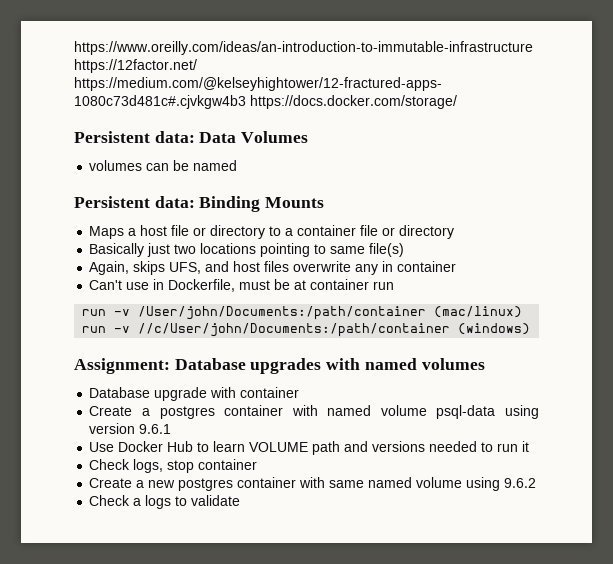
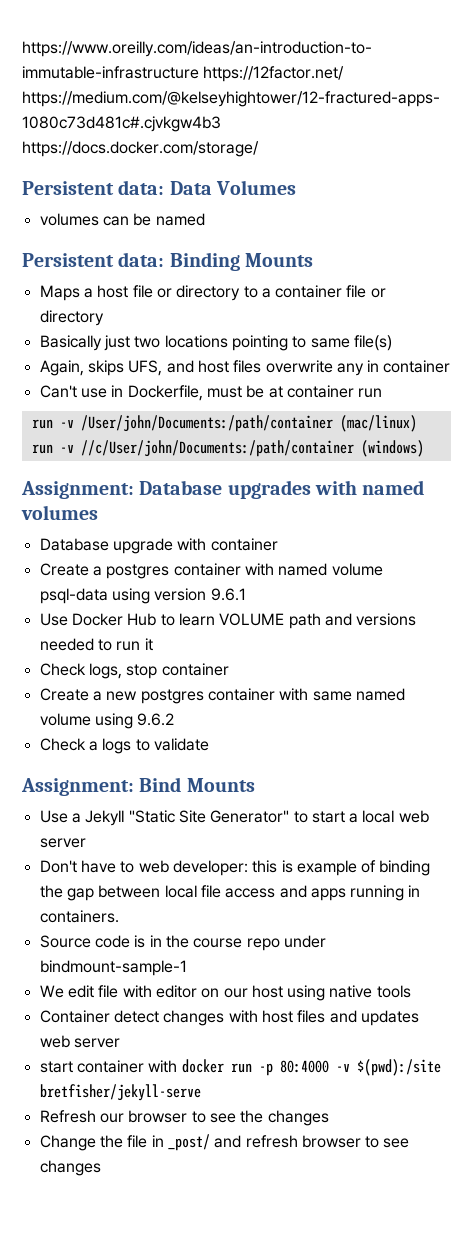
(241, 500) none -> [21,777,255,796] [39,810,429,826] [39,838,86,848] [39,860,431,876] [39,885,421,901] [39,910,119,923] [39,935,326,951] [39,960,187,976] [39,985,411,1001] [39,1010,419,1026] [39,1035,120,1048] [39,1059,441,1076] [39,1084,201,1101] [39,1110,329,1126] [39,1134,410,1151] [39,1160,101,1176] // Assignment: Bind Mounts // Use a Jekyll "Static Site Generator" to start a local web server // Don't have to web developer: this is example of binding the gap between local file access and apps running in containers. // Source code is in the course repo under bindmount-sample-1 // We edit file with editor on our host using native tools // Container detect changes with host files and updates web server // start container with docker run -p 80:4000 -v $(pwd):/site bretfisher/jekyll-serve // Refresh our browser to see the changes // Change the file in _post/ and refresh browser to see changes

